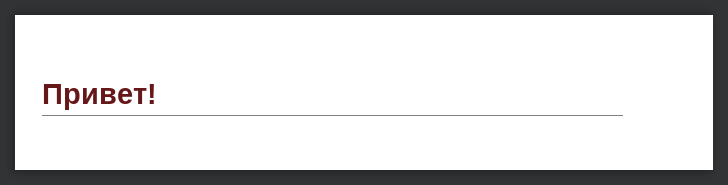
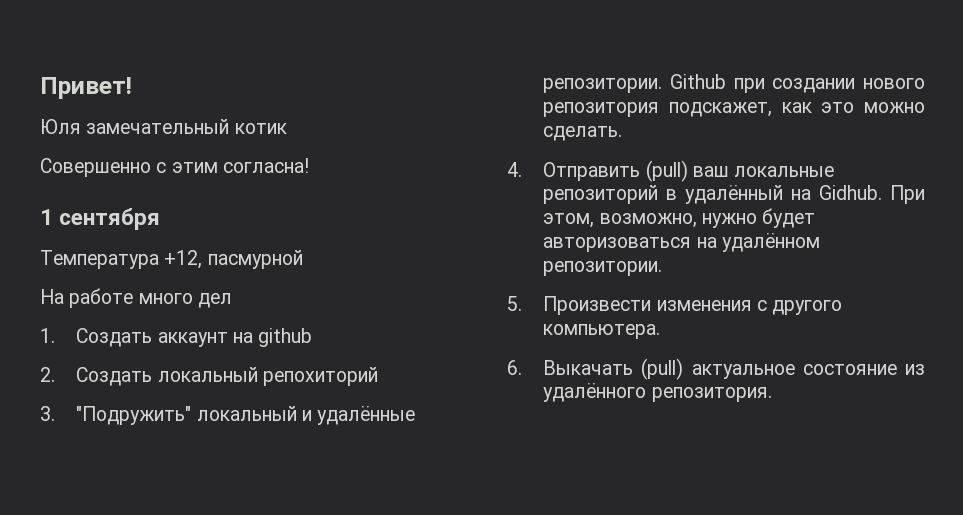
(157, 97) none -> [40,119,287,134] [40,158,309,177] [40,208,161,230] [40,250,303,269] [40,288,232,308] [40,328,313,347] [40,367,378,386] [40,406,416,425] [543,74,925,93] [543,102,926,117] [543,126,623,141] [507,160,835,182] [543,185,925,204] [543,208,816,228] [543,233,820,252] [543,261,663,276] [507,296,843,315] [543,324,661,339] [507,358,925,380] [543,383,772,402] // Юля замечательный котик // Совершенно с этим согласна! // 1 сентября // Температура +12, пасмурной // На работе много дел // 1. Создать аккаунт на github // 2. Создать локальный репохиторий // 3. "Подружить" локальный и удалённые репозитории. Github при создании нового репозитория подскажет, как это можно сделать. // 4. Отправить (pull) ваш локальные репозиторий в удалённый на Gidhub. При этом, возможно, нужно будет авторизоваться на удалённом репозитории. // 5. Произвести изменения с другого компьютера. // 6. Выкачать (pull) актуальное состояние из удалённого репозитория.

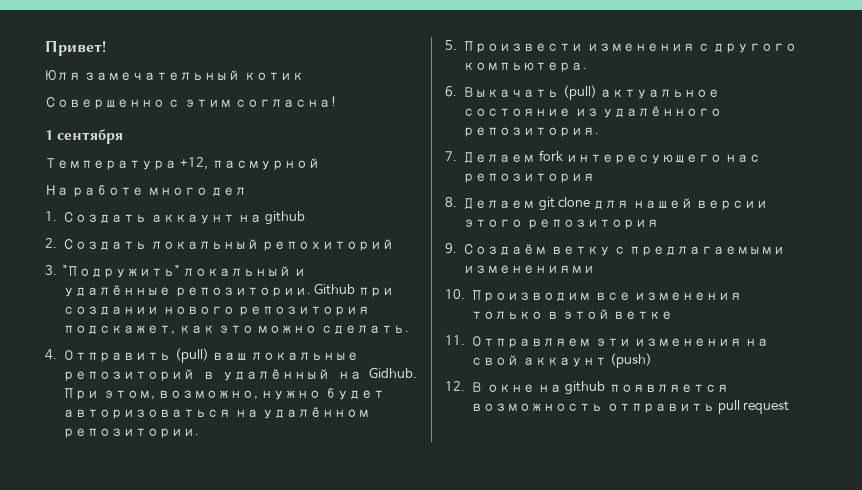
(772, 394) none -> [445,150,762,164] [463,173,596,183] [445,197,769,211] [463,219,659,229] [445,243,786,256] [463,265,596,274] [445,289,742,302] [471,309,674,320] [445,335,770,348] [471,353,652,368] [445,381,729,395] [471,400,790,414] // 7. Делаем fork интересующего нас репозитория // 8. Делаем git clone для нашей версии этого репозитория // 9. Создаём ветку с предлагаемыми изменениями // 10. Производим все изменения только в этой ветке // 11. Отправляем эти изменения на свой аккаунт (push) // 12. В окне на github появляется возможность отправить pull request

